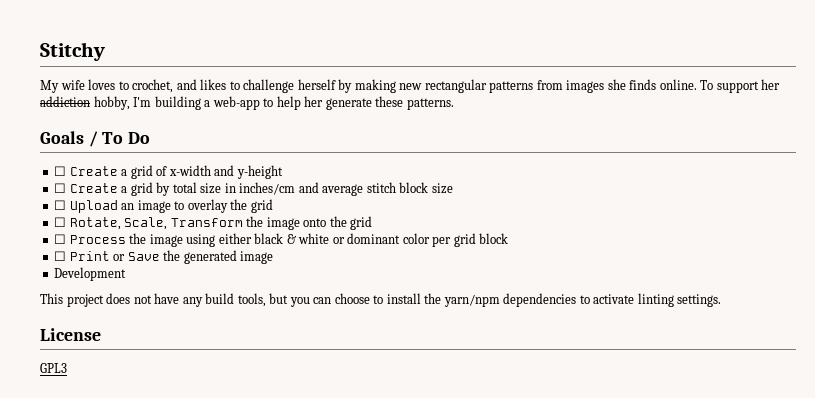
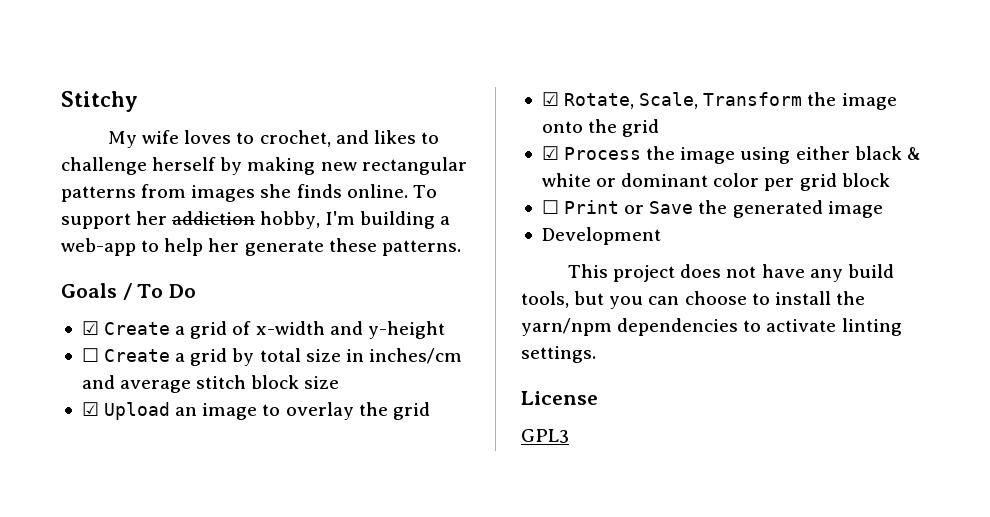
[54,166,67,176] ☐ -> [81,321,99,335] ☑
[54,200,67,210] ☐ -> [81,402,99,416] ☑
[54,217,67,227] ☐ -> [541,92,559,106] ☑
[54,234,67,244] ☐ -> [541,146,559,160] ☑

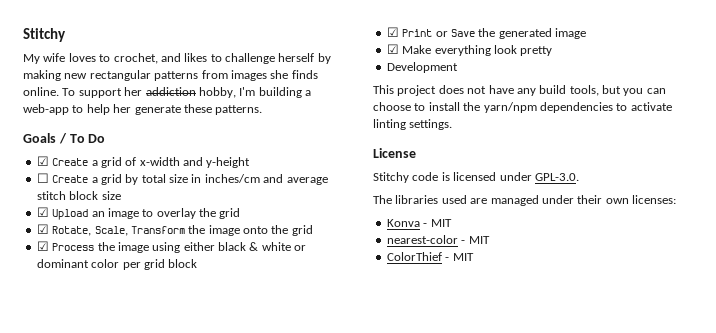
[541,200,559,214] ☐ -> [386,27,399,37] ☑
(883, 209) none -> [386,44,553,56] // ☑ Make everything look pretty
[521,429,569,443] GPL3 -> [373,172,579,183] [373,195,676,206] [386,219,452,227] [386,235,490,244] [386,252,474,261] Stitchy code is licensed under GPL-3.0. // The libraries used are managed under their own licenses: // Konva - MIT // nearest-color - MIT // ColorThief - MIT

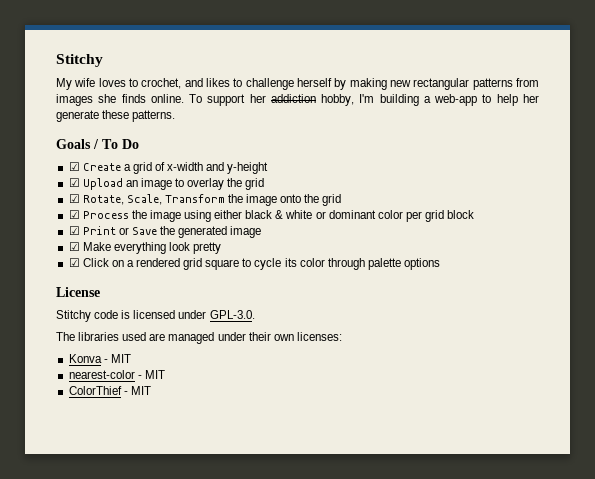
[36,173,328,185] [36,191,121,200] // ☐ Create a grid by total size in inches/cm and average stitch block size -> (269, 168) none
[386,62,458,73] [373,85,666,96] [373,102,672,113] [373,119,453,130] Development // This project does not have any build tools, but you can choose to install the yarn/npm dependencies to activate linting settings. -> [68,258,441,270] ☑ Click on a rendered grid square to cycle its color through palette options

